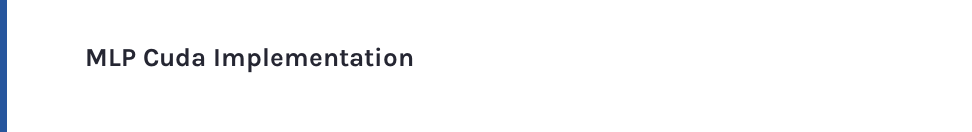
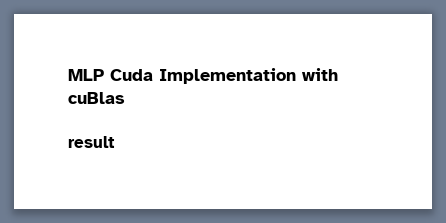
(415, 60) none -> [302,68,338,81] [68,92,125,104] [68,136,115,148] with cuBlas // result

